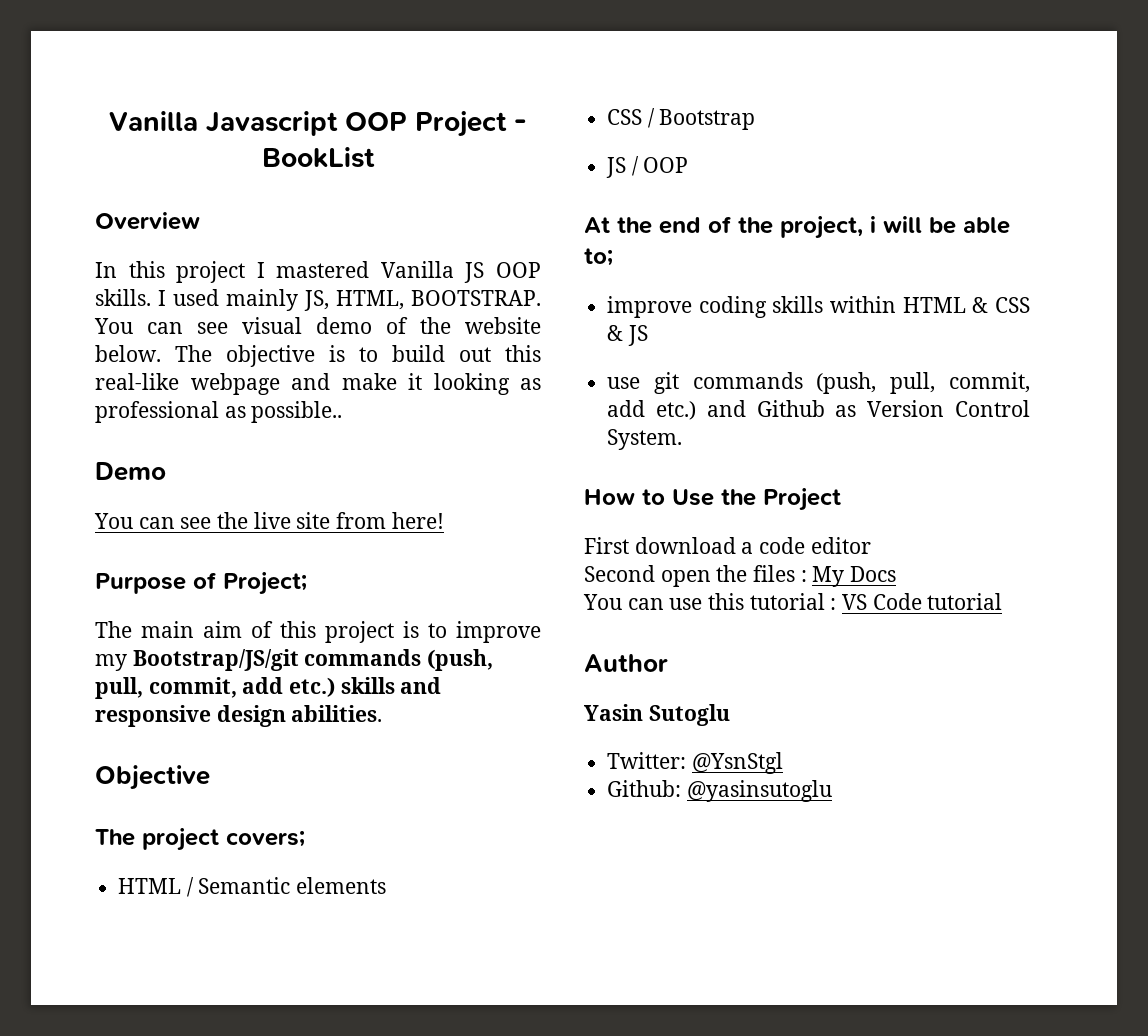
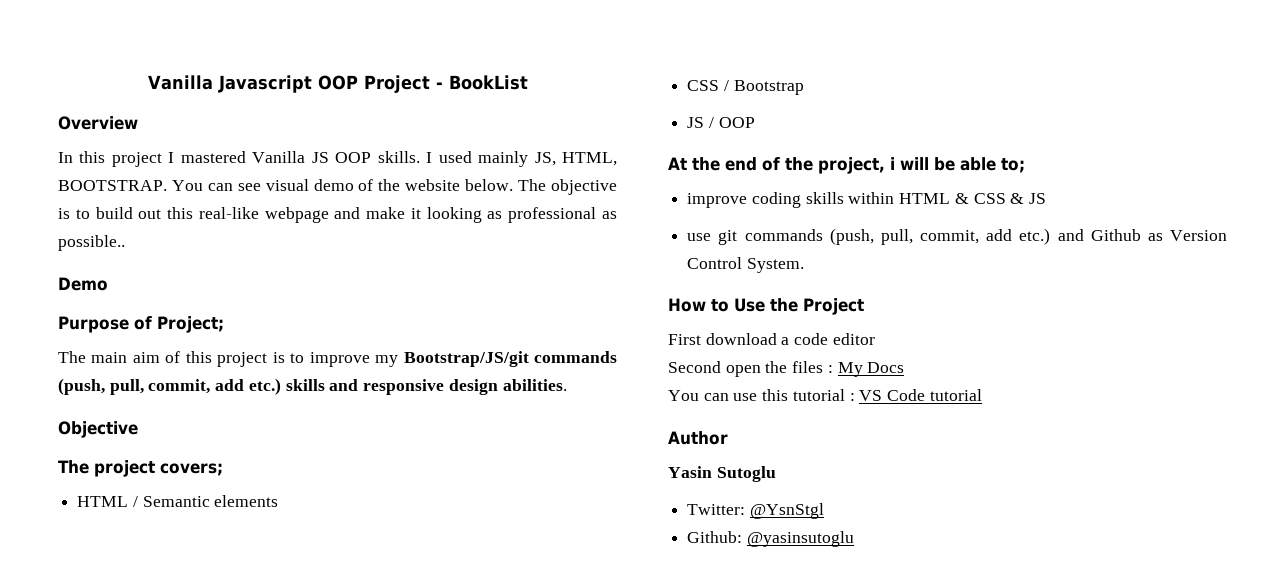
[94,512,444,529] // You can see the live site from here! -> (108, 284) none

